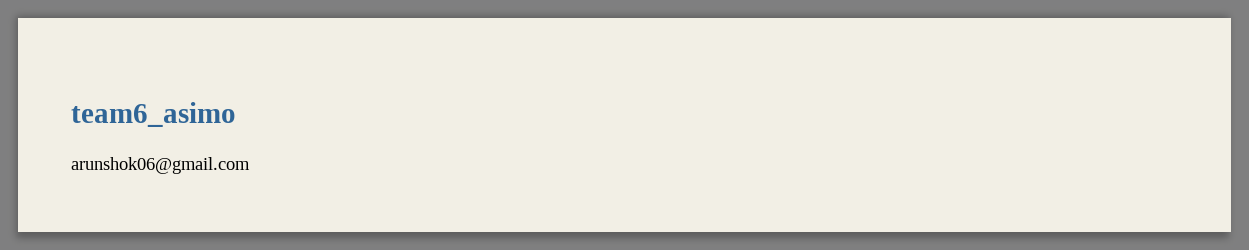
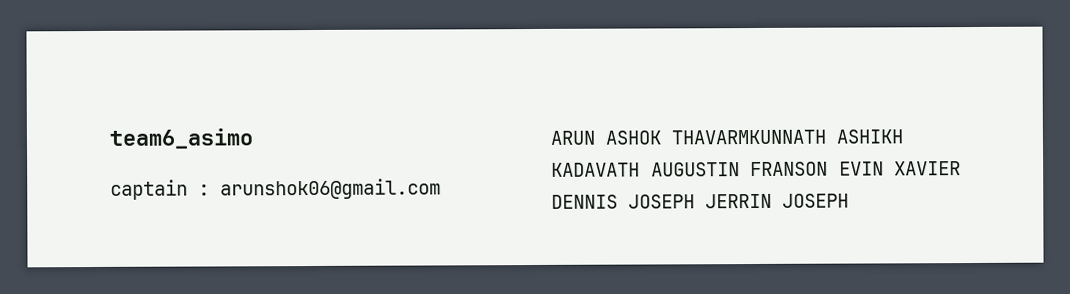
(236, 114) none -> [110,179,210,200] captain :
(250, 165) none -> [550,129,903,145] [551,161,961,177] [551,193,849,209] // ARUN ASHOK THAVARMKUNNATH ASHIKH KADAVATH AUGUSTIN FRANSON EVIN XAVIER DENNIS JOSEPH JERRIN JOSEPH

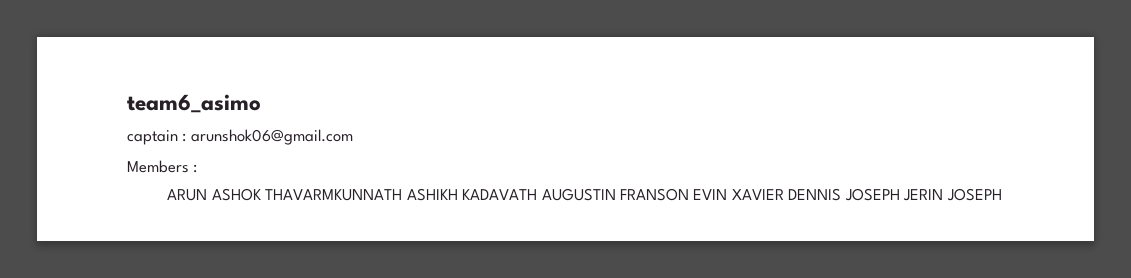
(441, 189) none -> [127,160,198,173] // Members :
[705,193,772,209] JERRIN -> [903,189,944,201] JERIN

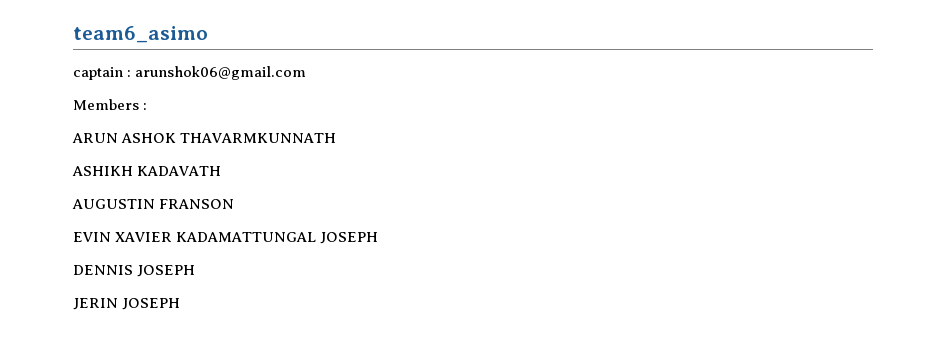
(403, 195) none -> (337, 138) //
(538, 194) none -> (222, 171) //
(689, 194) none -> (235, 204) //
(784, 194) none -> [176,232,379,244] KADAMATTUNGAL JOSEPH //
(900, 194) none -> (196, 271) //

